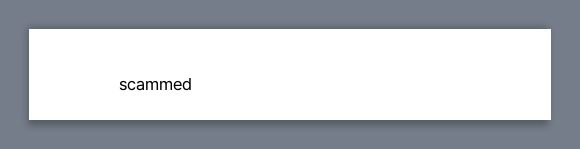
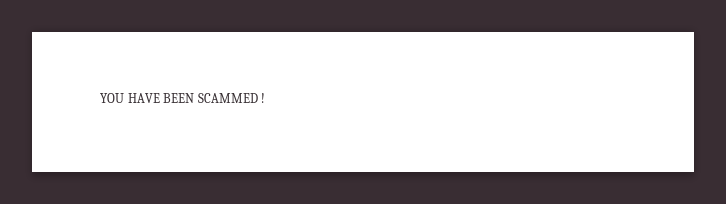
[119,77,192,91] scammed -> [100,93,266,103] YOU HAVE BEEN SCAMMED !

